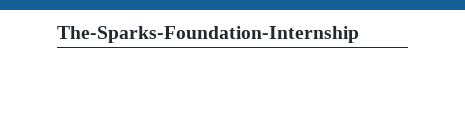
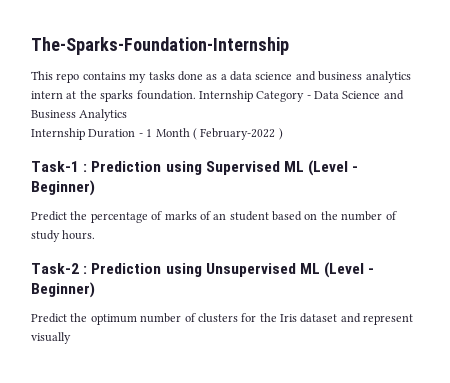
(359, 34) none -> [31,71,411,83] [31,90,404,102] [31,109,128,121] [31,128,283,140] [31,160,359,176] [31,180,95,196] [31,211,397,223] [31,230,96,242] [31,262,375,278] [31,282,95,298] [31,313,414,325] [31,332,71,344] // This repo contains my tasks done as a data science and business analytics intern at the sparks foundation. Internship Category - Data Science and Business Analytics // Internship Duration - 1 Month ( February-2022 ) // Task-1 : Prediction using Supervised ML (Level - Beginner) // Predict the percentage of marks of an student based on the number of study hours. // Task-2 : Prediction using Unsupervised ML (Level - Beginner) // Predict the optimum number of clusters for the Iris dataset and represent visually

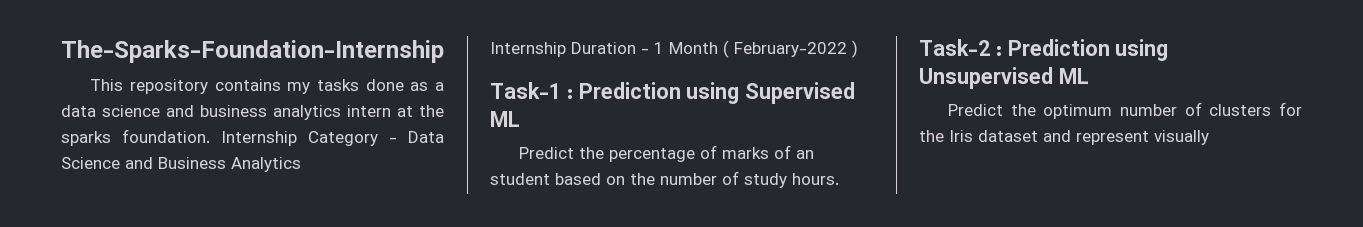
[56,73,80,83] repo -> [129,79,208,94] repository
[308,160,359,176] [31,180,95,196] (Level - Beginner) -> (520, 119) none
[324,262,375,278] [31,282,95,298] (Level - Beginner) -> (1089, 76) none

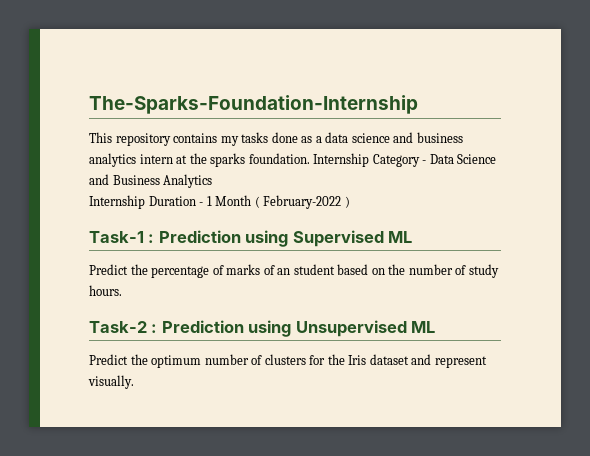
[1154,130,1209,145] visually -> [88,375,134,389] visually.

